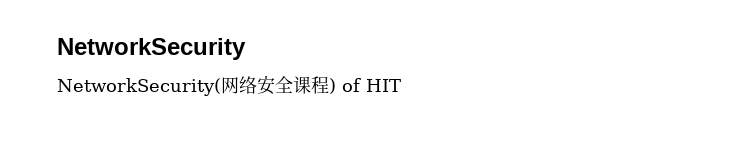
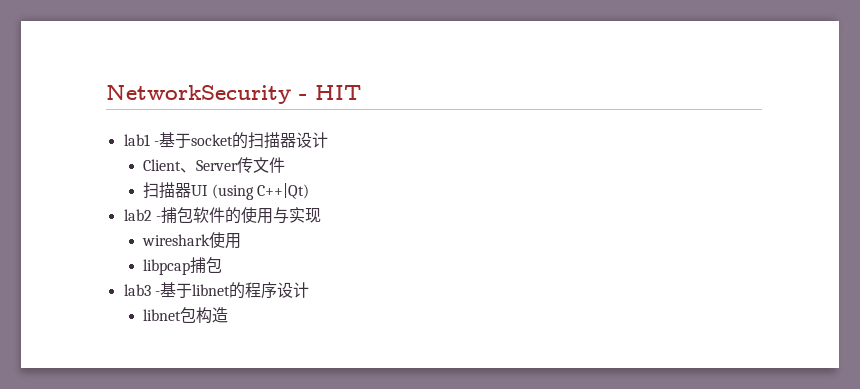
[57,75,401,96] // NetworkSecurity(网络安全课程) of HIT -> [299,85,361,100] [123,132,328,149] [143,157,286,173] [143,182,309,200] [123,207,321,224] [142,232,242,249] [143,257,223,275] [123,282,309,299] [143,307,229,324] - HIT // lab1 -基于socket的扫描器设计 // Client、Server传文件 // 扫描器UI (using C++|Qt) // lab2 -捕包软件的使用与实现 // wireshark使用 // libpcap捕包 // lab3 -基于libnet的程序设计 // libnet包构造

